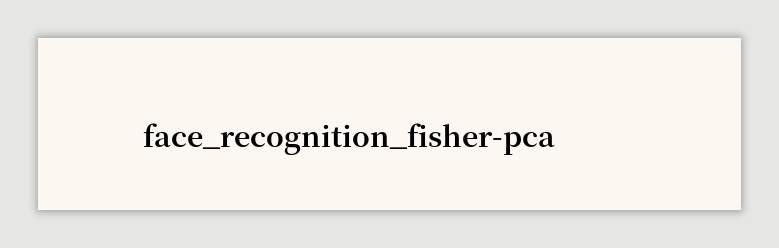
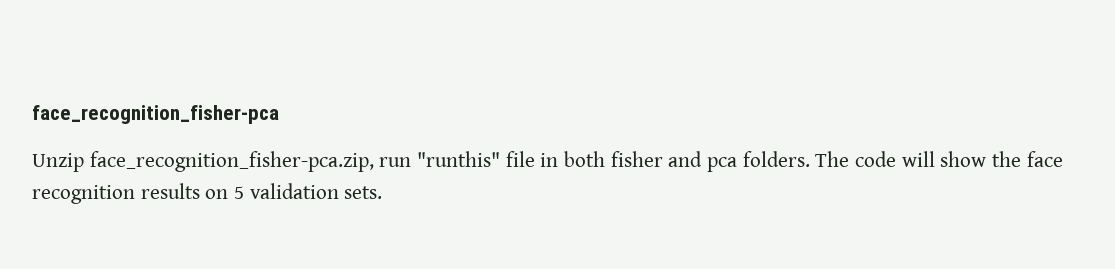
(555, 139) none -> [32,151,1063,172] [32,183,383,204] // Unzip face_recognition_fisher-pca.zip, run "runthis" file in both fisher and pca folders. The code will show the face recognition results on 5 validation sets.

